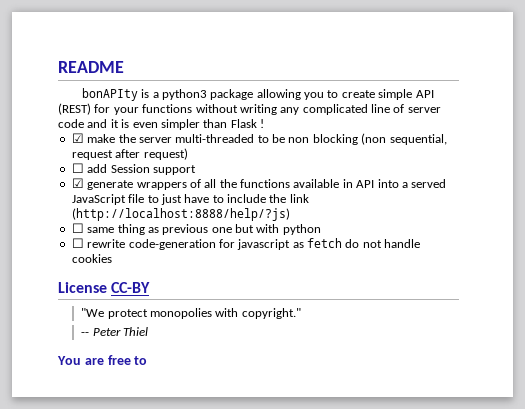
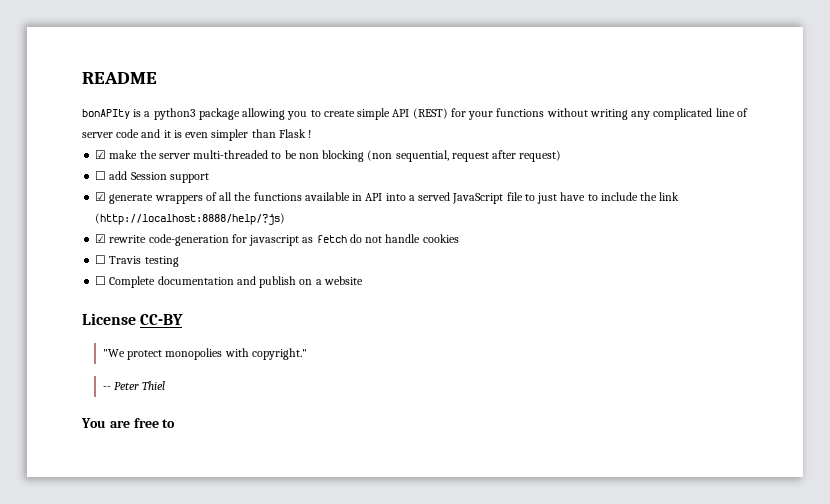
[71,223,321,235] [71,238,84,248] ☐ same thing as previous one but with python // ☐ -> [95,234,107,243] ☑
(112, 258) none -> [95,255,179,267] [95,276,363,288] // ☐ Travis testing // ☐ Complete documentation and publish on a website

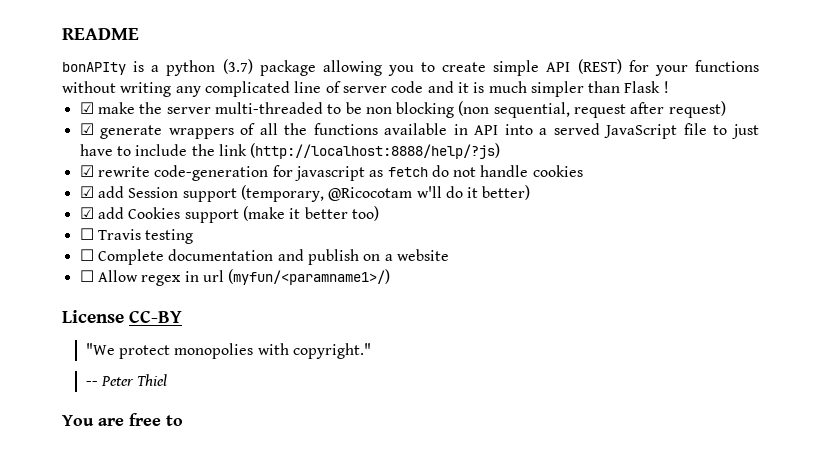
[153,108,196,120] python3 -> [166,59,253,76] python (3.7)
[185,132,209,138] even -> [488,81,527,93] much
[95,171,209,183] // ☐ add Session support -> (726, 109) none
(459, 238) none -> [79,185,531,202] [79,206,379,223] // ☑ add Session support (temporary, @Ricocotam w'll do it better) // ☑ add Cookies support (make it better too)
(363, 280) none -> [79,269,391,286] // ☐ Allow regex in url (myfun/<paramname1>/)

